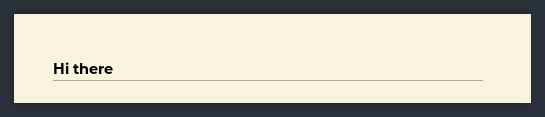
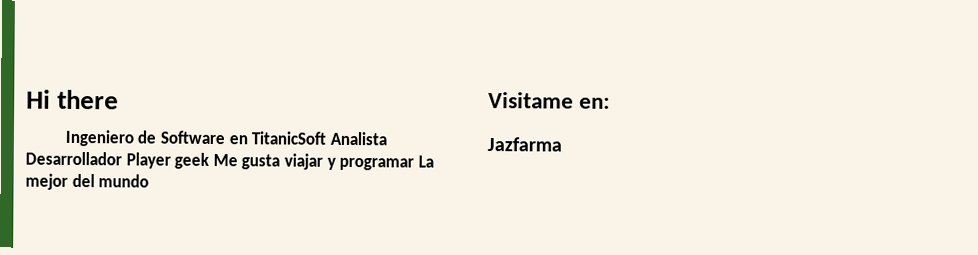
(113, 68) none -> [64,129,387,147] [25,151,434,171] [25,173,150,190] [488,91,611,109] [487,136,562,152] // Ingeniero de Software en TitanicSoft Analista Desarrollador Player geek Me gusta viajar y programar La mejor del mundo // Visitame en: // Jazfarma

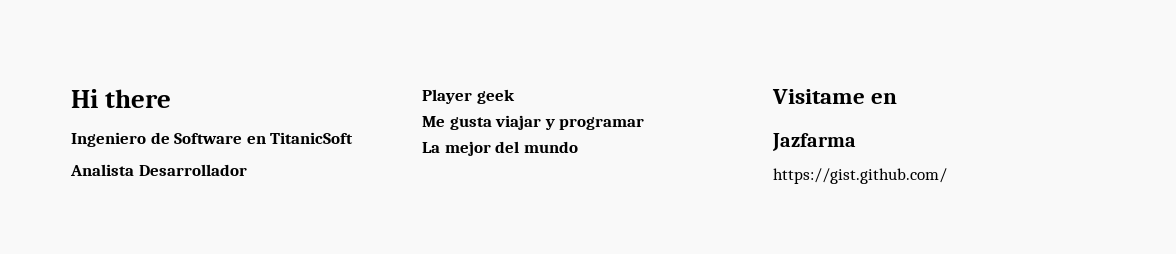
(327, 138) none -> (354, 138) //
(122, 158) none -> (247, 170) //
(211, 160) none -> (515, 96) //
(415, 164) none -> (645, 123) //
[579,97,611,109] en: -> [871,93,898,104] en
(562, 144) none -> [773,168,947,184] // https://gist.github.com/

